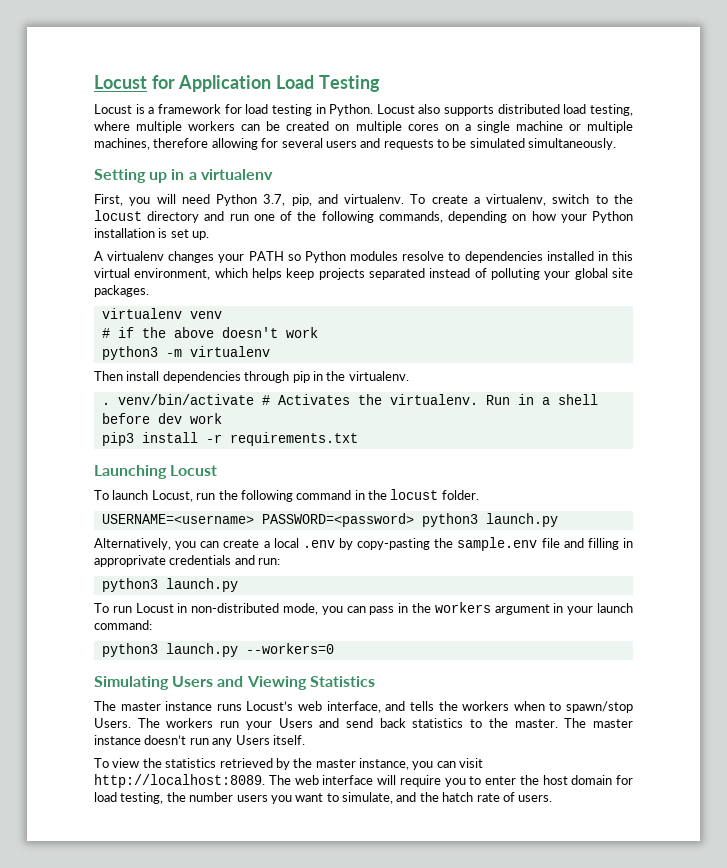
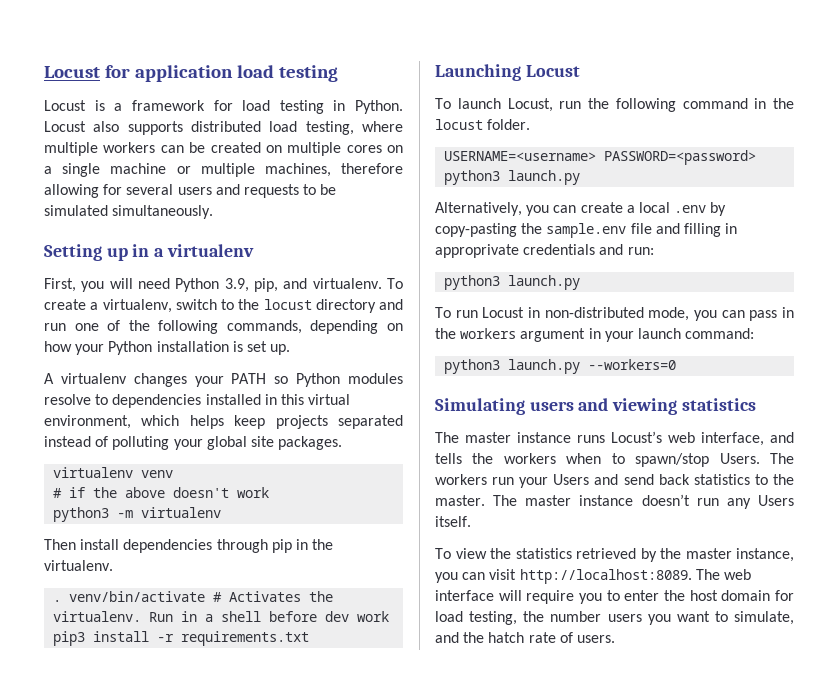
[178,75,380,92] Application Load Testing -> [134,65,338,82] application load testing
[263,194,286,206] 3.7, -> [224,278,249,292] 3.9,
[172,676,375,690] Users and Viewing Statistics -> [529,398,756,415] users and viewing statistics

